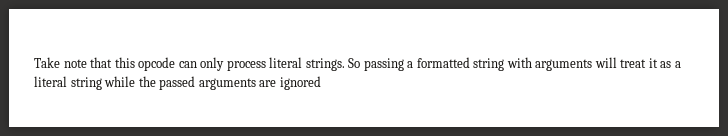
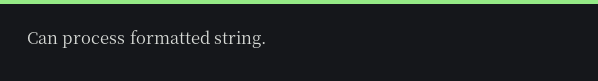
[34,57,681,71] [34,76,321,90] Take note that this opcode can only process literal strings. So passing a formatted string with arguments will treat it as a literal string while the passed arguments are ignored -> [27,30,267,48] Can process formatted string.

